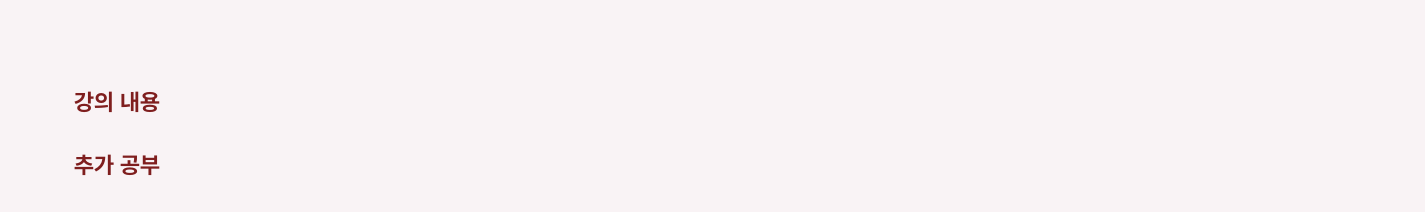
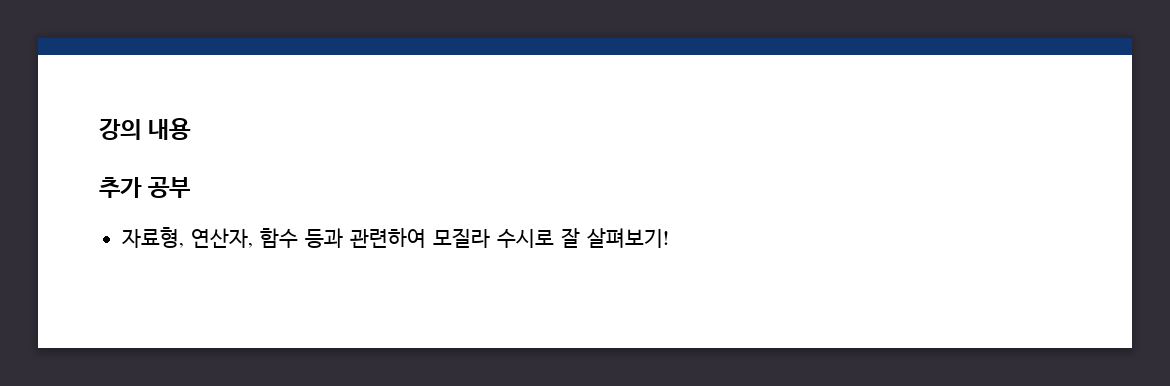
(161, 165) none -> [121,227,669,248] // 자료형, 연산자, 함수 등과 관련하여 모질라 수시로 잘 살펴보기!

